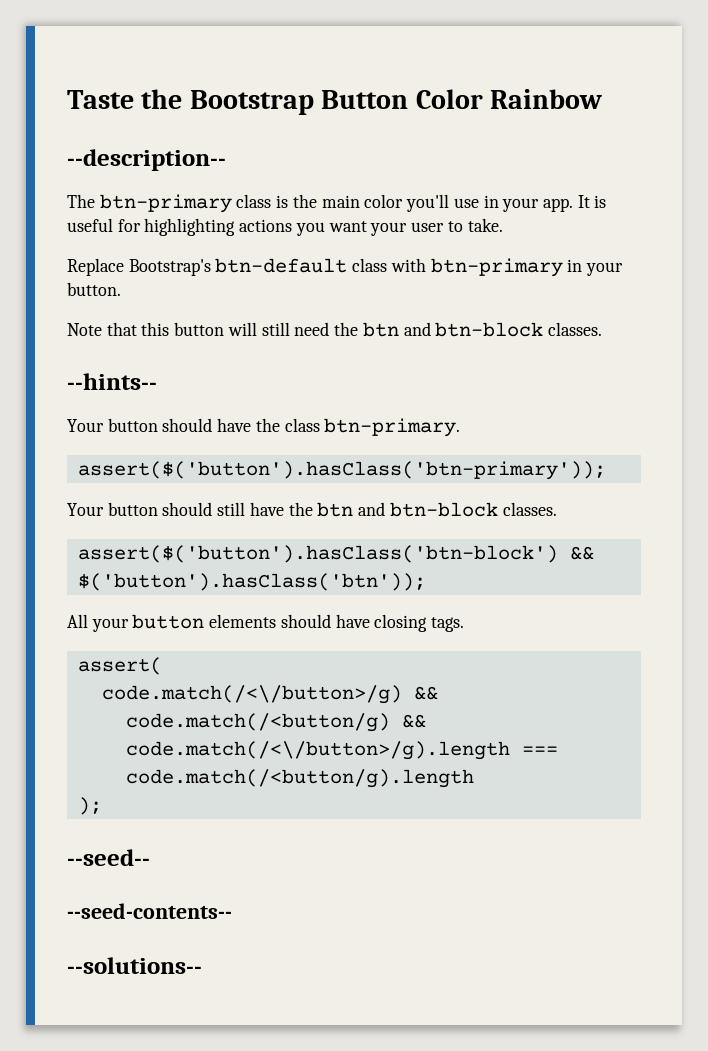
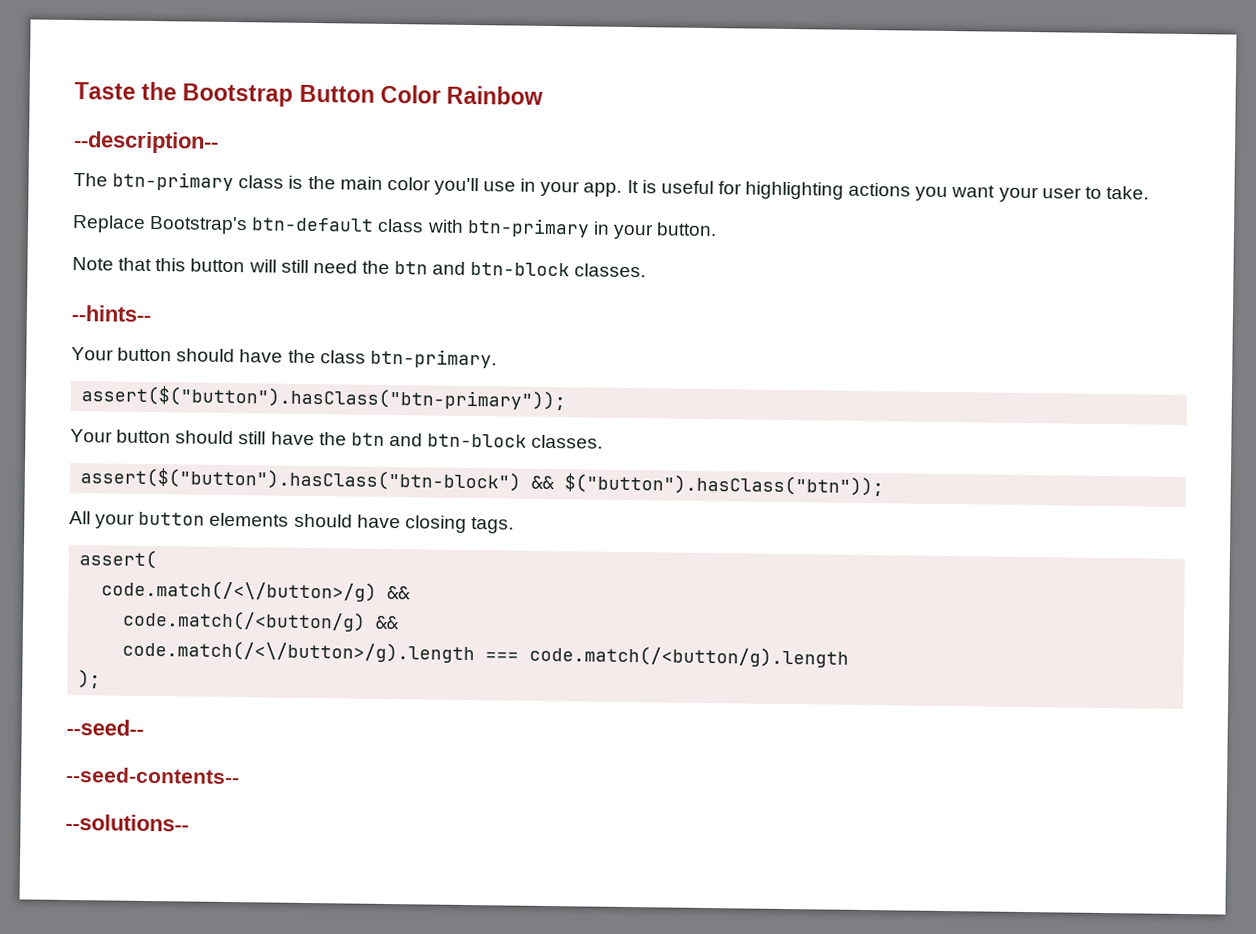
[77,461,606,480] assert($('button').hasClass('btn-primary')); -> [81,385,567,411] assert($("button").hasClass("btn-primary"));
[77,545,594,563] [77,573,426,591] assert($('button').hasClass('btn-block') && $('button').hasClass('btn')); -> [80,467,885,497] assert($("button").hasClass("btn-block") && $("button").hasClass("btn"));

